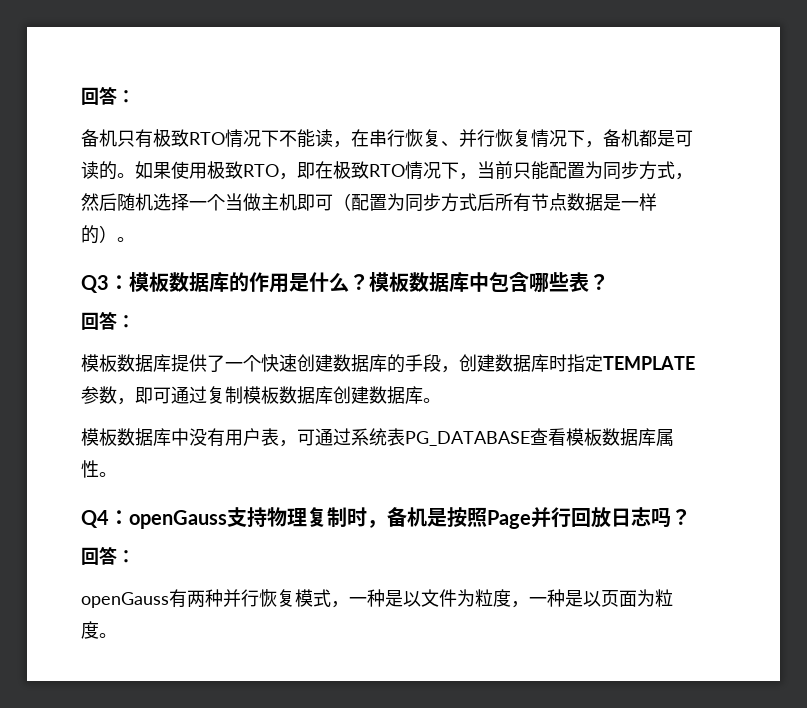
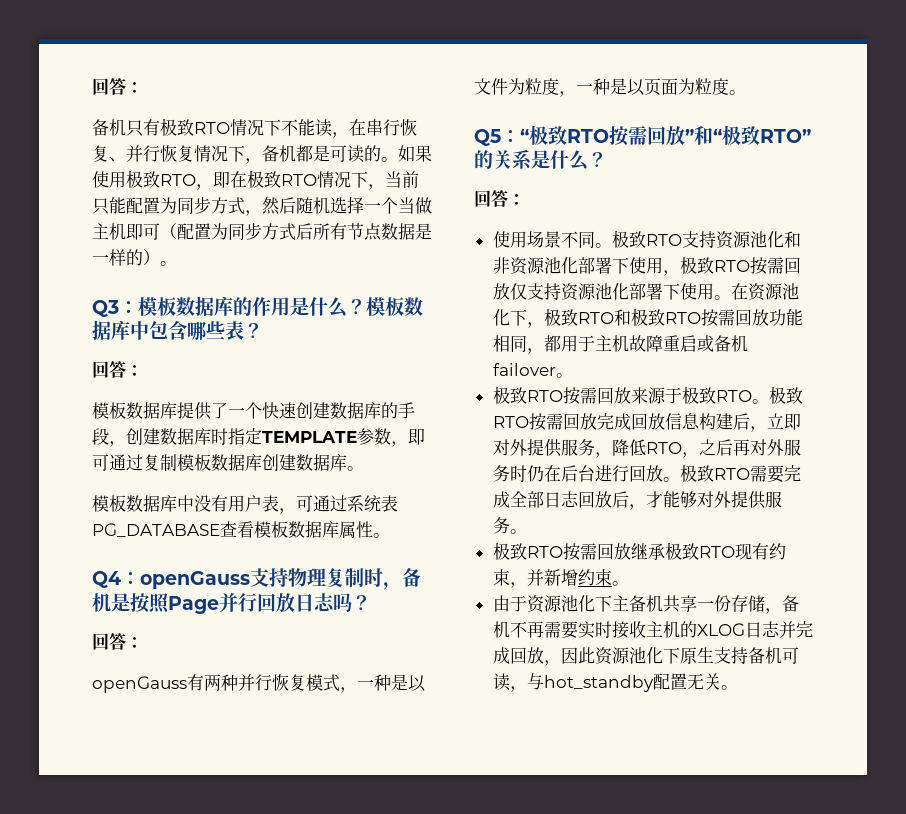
(117, 635) none -> [474,125,811,146] [474,149,607,170] [474,190,525,207] [492,230,801,249] [492,256,801,276] [492,283,799,301] [492,308,803,328] [492,335,748,354] [492,363,573,378] [492,386,803,405] [492,413,801,432] [492,439,801,458] [492,464,801,483] [492,491,782,510] [492,517,527,534] [492,542,786,561] [492,569,629,588] [492,595,799,614] [492,621,813,639] [492,647,799,666] [492,673,738,692] // Q5：“极致RTO按需回放”和“极致RTO”的关系是什么？ // 回答： // 使用场景不同。极致RTO支持资源池化和非资源池化部署下使用，极致RTO按需回放仅支持资源池化部署下使用。在资源池化下，极致RTO和极致RTO按需回放功能相同，都用于主机故障重启或备机failover。 // 极致RTO按需回放来源于极致RTO。极致RTO按需回放完成回放信息构建后，立即对外提供服务，降低RTO，之后再对外服务时仍在后台进行回放。极致RTO需要完成全部日志回放后，才能够对外提供服务。 // 极致RTO按需回放继承极致RTO现有约束，并新增约束。 // 由于资源池化下主备机共享一份存储，备机不再需要实时接收主机的XLOG日志并完成回放，因此资源池化下原生支持备机可读，与hot_standby配置无关。

